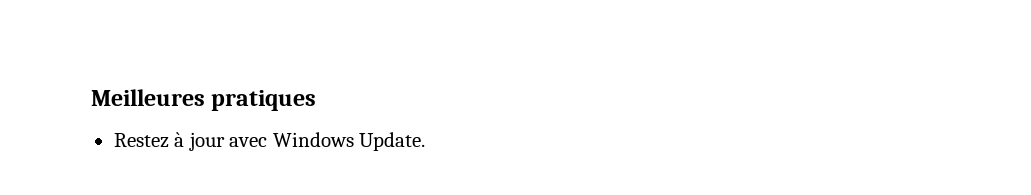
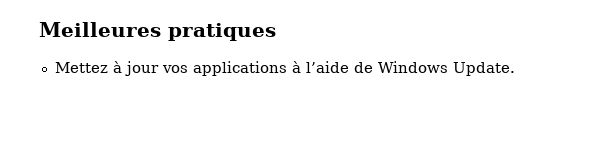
[113,133,169,148] Restez -> [54,62,108,73] Mettez
[229,137,268,147] avec -> [161,61,373,76] vos applications à l’aide de

